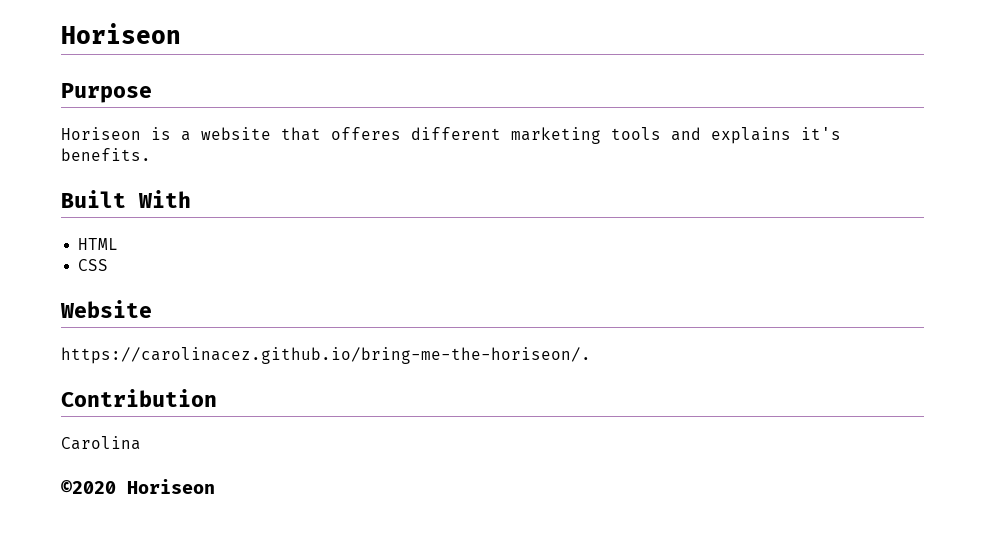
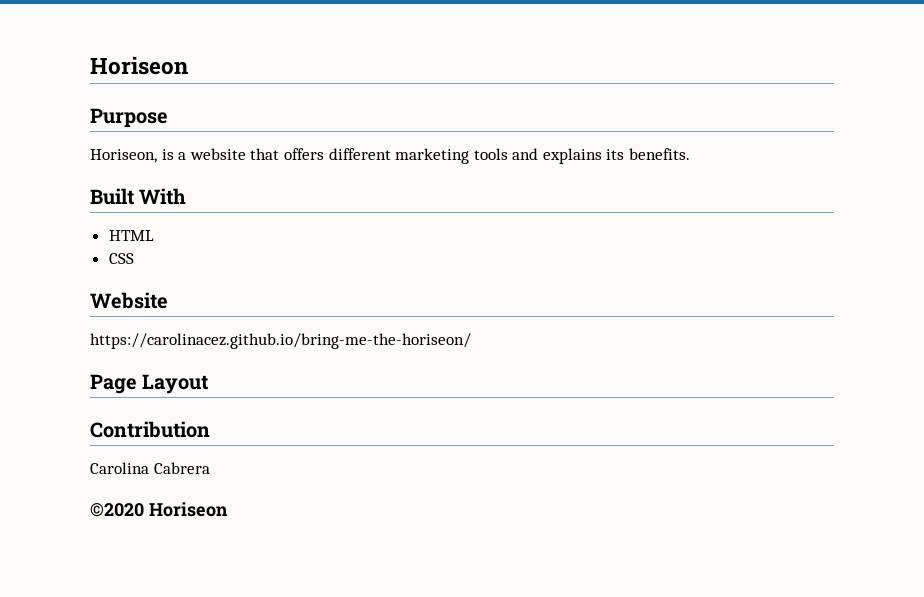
[61,127,141,140] Horiseon -> [90,149,157,163] Horiseon,
[331,127,401,140] offeres -> [283,148,324,160] offers
[801,127,841,140] it's -> [606,149,625,160] its
[61,347,591,364] https://carolinacez.github.io/bring-me-the-horiseon/. -> [90,333,471,349] [90,374,209,394] https://carolinacez.github.io/bring-me-the-horiseon/ // Page Layout
(141, 443) none -> [153,462,210,474] Cabrera

